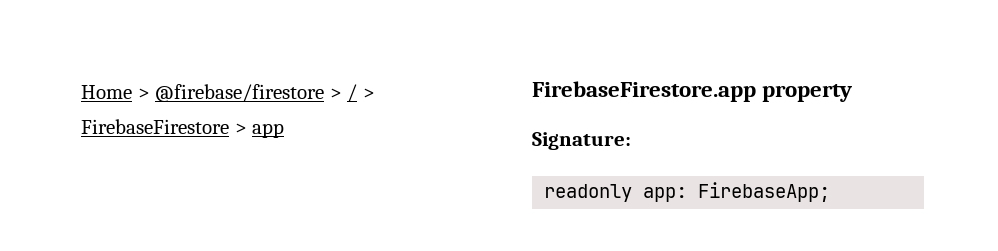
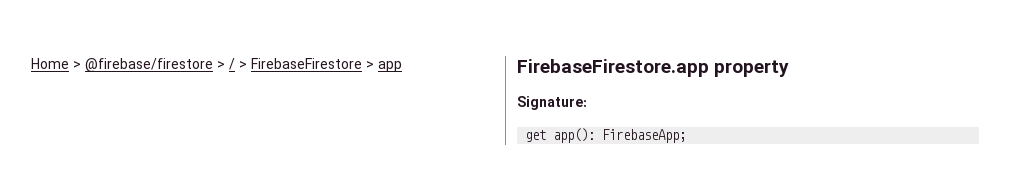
[544,184,688,202] readonly app: -> [525,128,596,143] get app():

